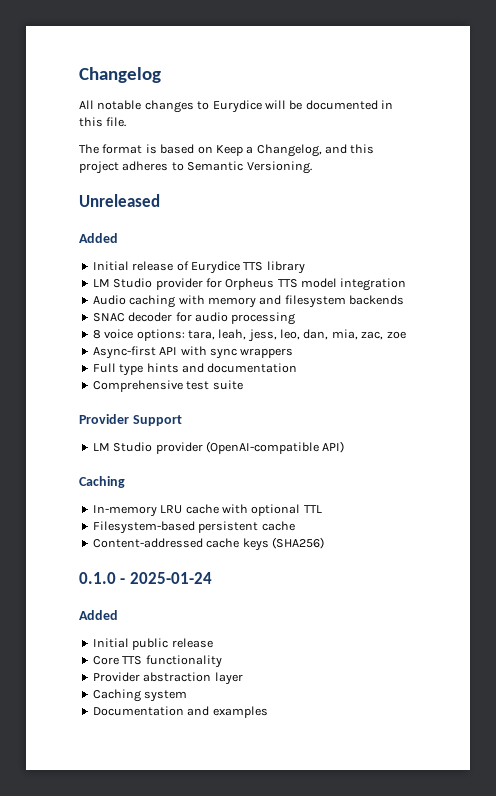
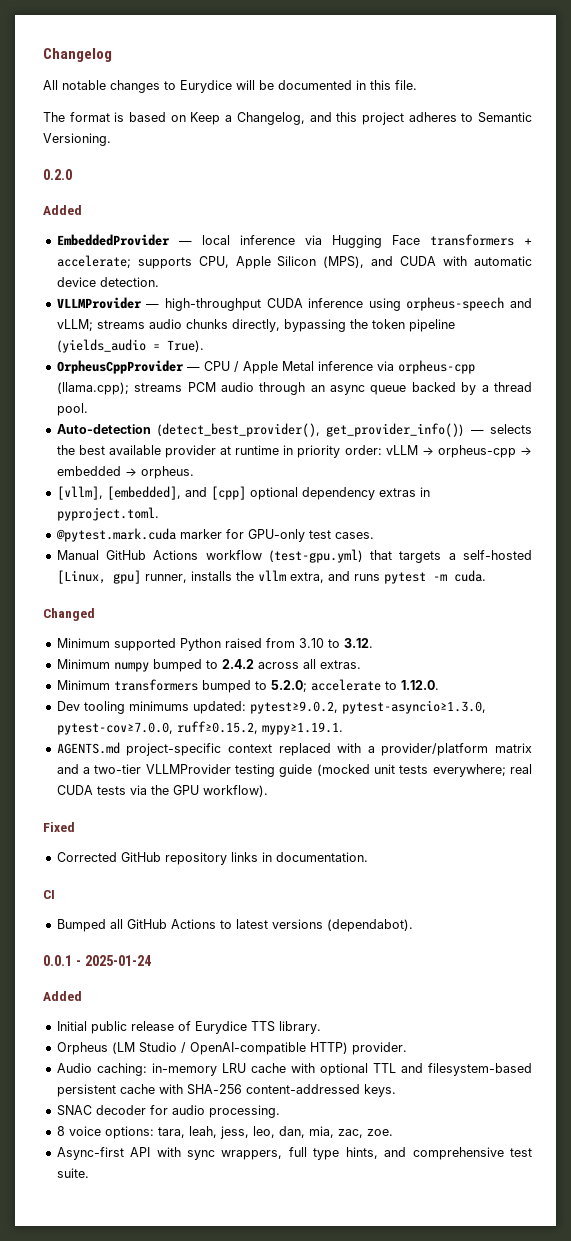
[79,194,160,207] [79,233,118,243] [92,261,129,271] Unreleased // Added // Initial -> [43,169,72,180] [43,205,82,215] [56,234,532,248] [56,255,532,269] [56,277,159,287] [56,297,532,311] [56,319,455,332] [56,339,204,353] [56,360,475,374] [56,382,532,395] [56,403,88,416] [56,423,532,437] [56,445,532,458] [56,466,194,479] [56,486,430,500] [56,507,159,521] [55,528,374,542] [56,549,532,563] [56,570,486,584] [43,608,95,621] [56,638,373,651] [56,659,361,672] [56,679,439,693] [56,700,486,714] [56,721,343,735] [56,742,532,756] [56,764,532,777] [56,785,268,797] [43,822,75,832] [56,852,368,865] [43,890,55,899] [56,919,413,932] [43,955,151,966] [43,991,82,1001] [56,1021,127,1034] 0.2.0 // Added // EmbeddedProvider — local inference via Hugging Face transformers + accelerate; supports CPU, Apple Silicon (MPS), and CUDA with automatic device detection. // VLLMProvider — high-throughput CUDA inference using orpheus-speech and vLLM; streams audio chunks directly, bypassing the token pipeline (yields_audio = True). // OrpheusCppProvider — CPU / Apple Metal inference via orpheus-cpp (llama.cpp); streams PCM audio through an async queue backed by a thread pool. // Auto-detection (detect_best_provider(), get_provider_info()) — selects the best available provider at runtime in priority order: vLLM → orpheus-cpp → embedded → orpheus. // [vllm], [embedded], and [cpp] optional dependency extras in pyproject.toml. // @pytest.mark.cuda marker for GPU-only test cases. // Manual GitHub Actions workflow (test-gpu.yml) that targets a self-hosted [Linux, gpu] runner, installs the vllm extra, and runs pytest -m cuda. // Changed // Minimum supported Python raised from 3.10 to 3.12. // Minimum numpy bumped to 2.4.2 across all extras. // Minimum transformers bumped to 5.2.0; accelerate to 1.12.0. // Dev tooling minimums updated: pytest≥9.0.2, pytest-asyncio≥1.3.0, pytest-cov≥7.0.0, ruff≥0.15.2, mypy≥1.19.1. // AGENTS.md project-specific context replaced with a provider/platform matrix and a two-tier VLLMProvider testing guide (mocked unit tests everywhere; real CUDA tests via the GPU workflow). // Fixed // Corrected GitHub repository links in documentation. // CI // Bumped all GitHub Actions to latest versions (dependabot). // 0.0.1 - 2025-01-24 // Added // Initial public
[266,261,305,274] [92,278,407,291] [92,295,404,308] library // LM Studio provider for Orpheus TTS model integration // Audio caching with memory and filesystem backends -> [278,1021,321,1034] [56,1042,407,1055] [56,1063,532,1076] [56,1084,396,1097] library. // Orpheus (LM Studio / OpenAI-compatible HTTP) provider. // Audio caching: in-memory LRU cache with optional TTL and filesystem-based persistent cache with SHA-256 content-addressed keys.
[231,312,296,325] processing -> [208,1105,280,1118] processing.
[386,331,406,339] zoe -> [366,1129,393,1136] zoe.
[240,348,294,358] [92,363,298,376] [92,380,243,392] [79,414,182,426] [92,441,345,454] [79,476,125,488] [92,504,322,517] [92,521,295,534] [92,537,324,551] [79,572,212,584] [79,610,118,620] [92,638,213,650] [92,655,222,668] [92,672,243,685] [92,689,188,702] [92,706,268,718] wrappers // Full type hints and documentation // Comprehensive test suite // Provider Support // LM Studio provider (OpenAI-compatible API) // Caching // In-memory LRU cache with optional TTL // Filesystem-based persistent cache // Content-addressed cache keys (SHA256) // 0.1.0 - 2025-01-24 // Added // Initial public release // Core TTS functionality // Provider abstraction layer // Caching system // Documentation and examples -> [221,1147,532,1160] [56,1168,89,1178] wrappers, full type hints, and comprehensive test suite.

